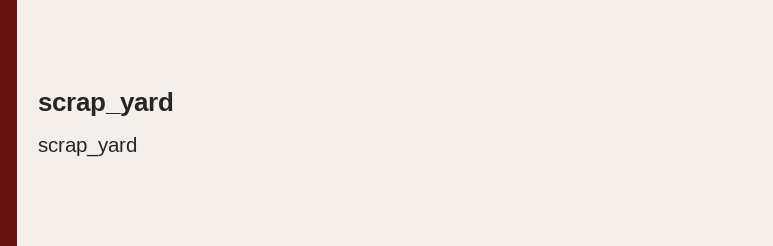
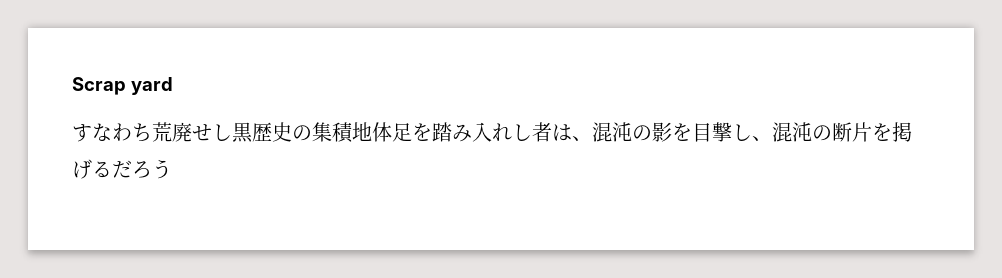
[38,92,174,116] [38,137,137,157] scrap_yard // scrap_yard -> [72,77,173,95] [72,122,912,143] [72,159,172,179] Scrap yard // すなわち荒廃せし黒歴史の集積地体足を踏み入れし者は、混沌の影を目撃し、混沌の断片を掲げるだろう

